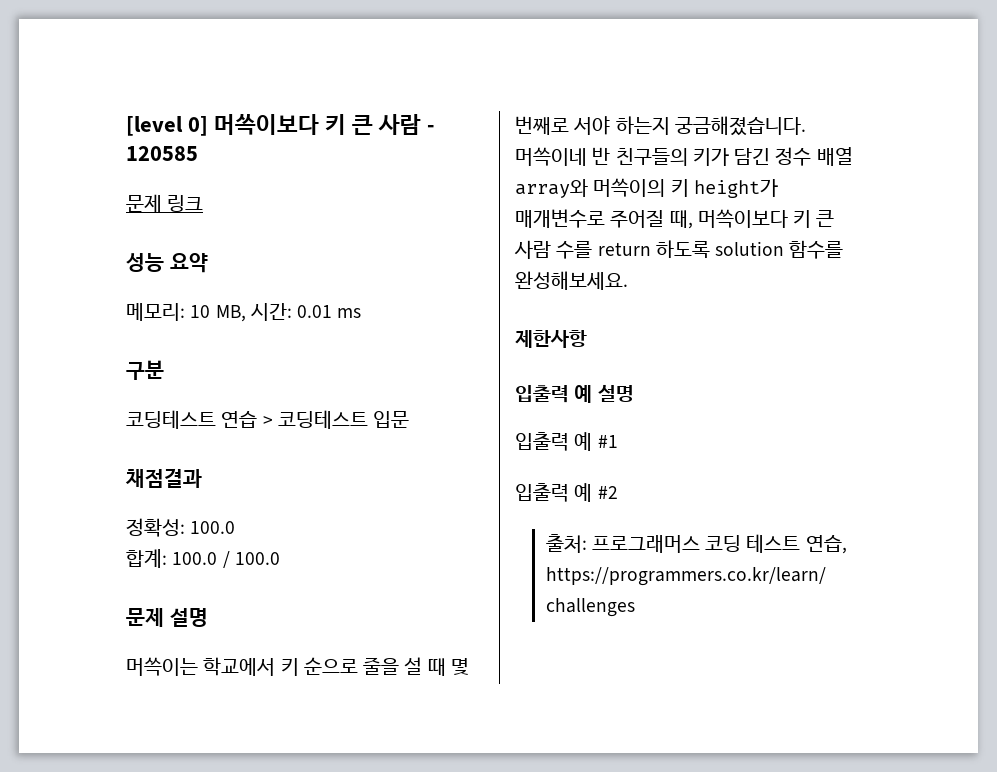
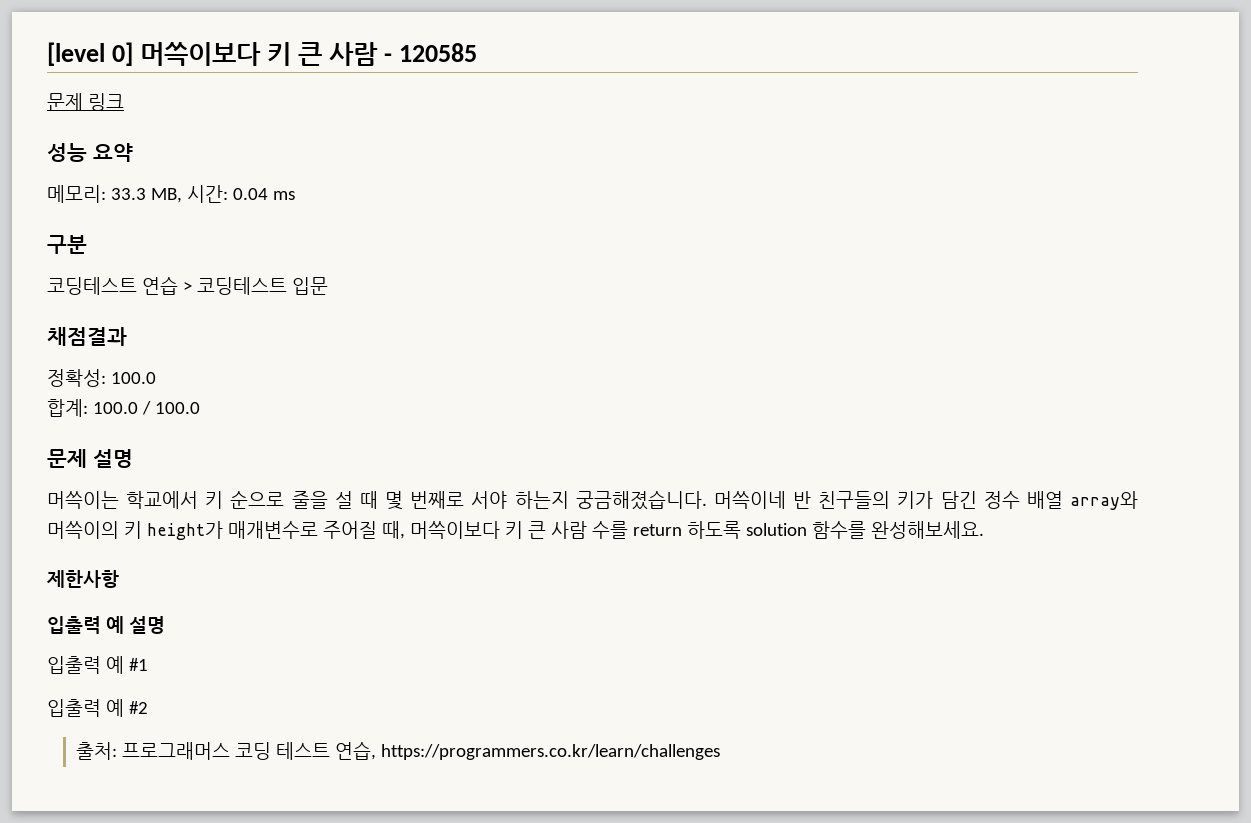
[190,305,211,318] 10 -> [110,188,146,200] 33.3
[297,305,333,318] 0.01 -> [232,188,268,200] 0.04

